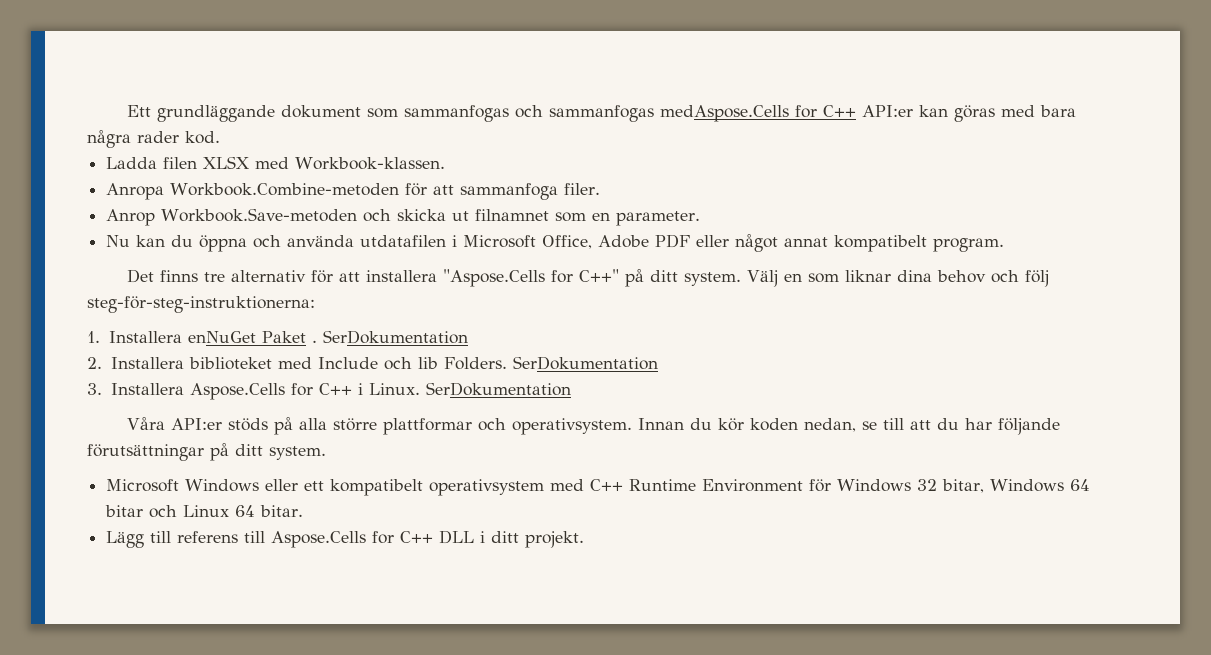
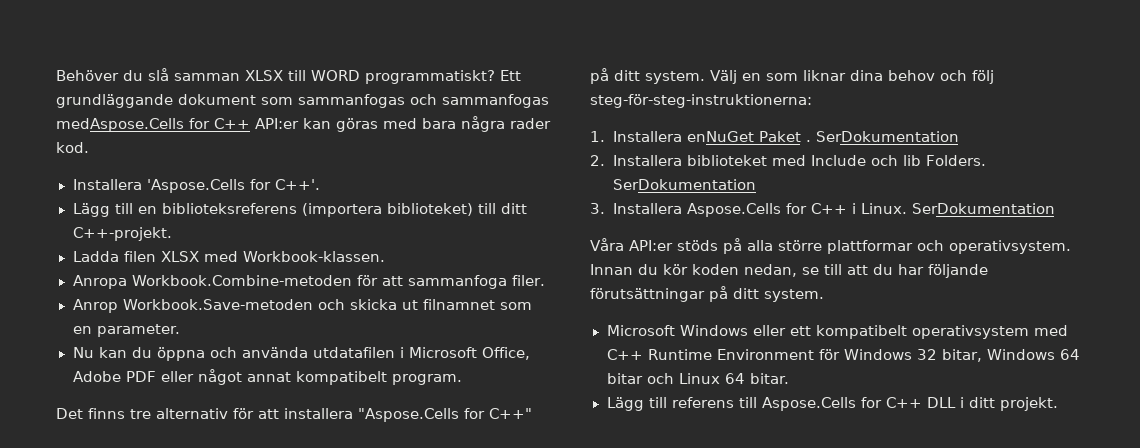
(126, 111) none -> [56,68,495,84] Behöver du slå samman XLSX till WORD programmatiskt?
(220, 137) none -> [72,179,320,193] [72,203,527,217] [72,227,172,241] // Installera 'Aspose.Cells for C++'. // Lägg till en biblioteksreferens (importera biblioteket) till ditt C++-projekt.

